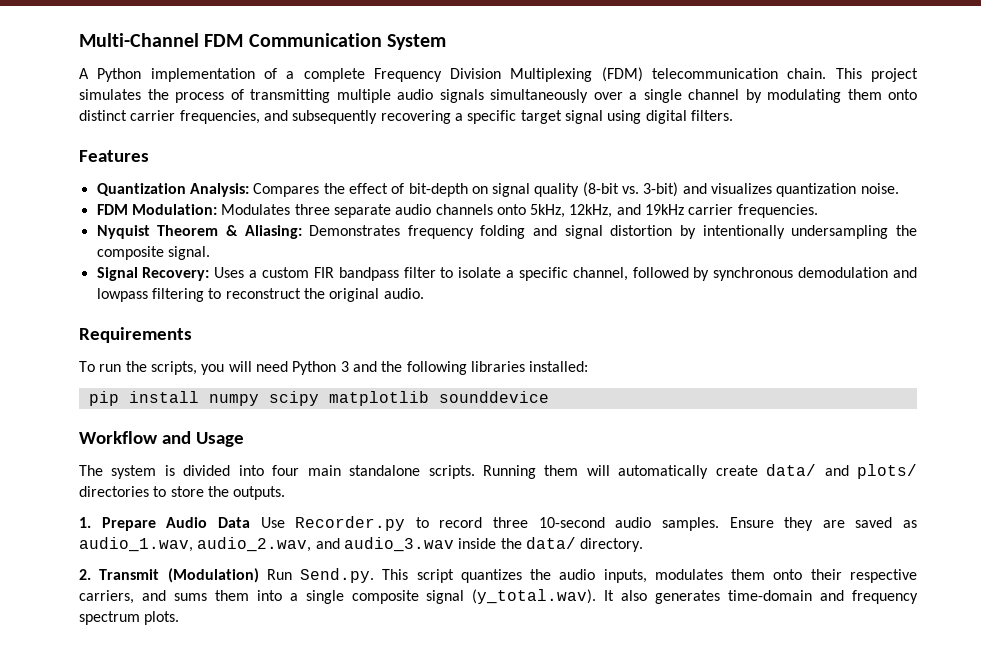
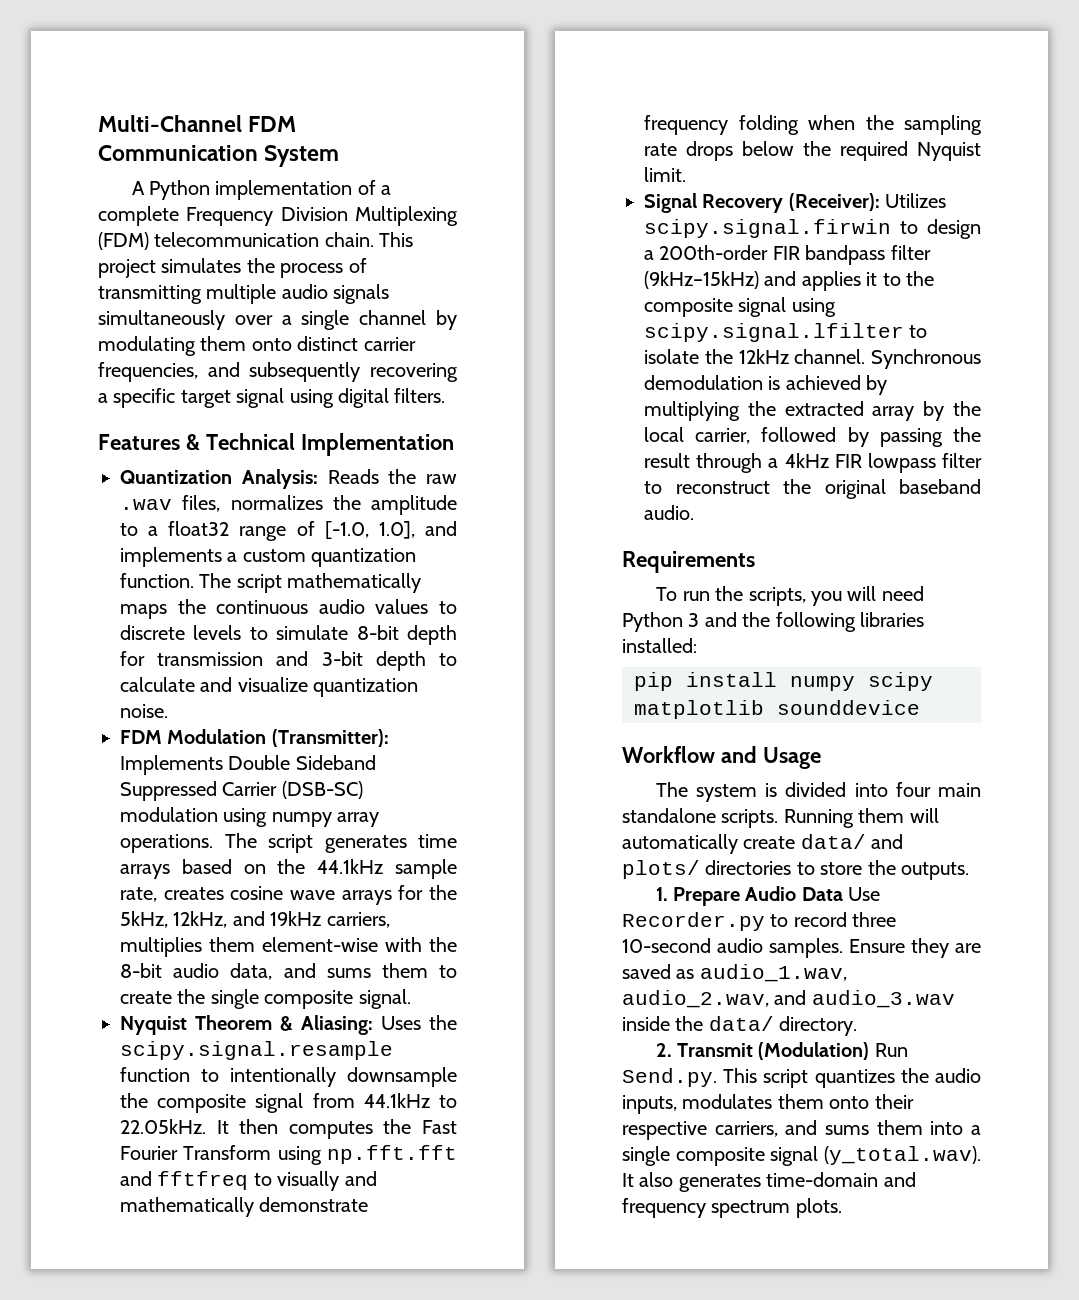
(149, 156) none -> [185,433,454,456] & Technical Implementation
[253,182,899,197] [96,204,818,218] [96,225,918,239] [96,246,210,260] [96,267,918,281] [96,288,204,302] Compares the effect of bit-depth on signal quality (8-bit vs. 3-bit) and visualizes quantization noise. // FDM Modulation: Modulates three separate audio channels onto 5kHz, 12kHz, and 19kHz carrier frequencies. // Nyquist Theorem & Aliasing: Demonstrates frequency folding and signal distortion by intentionally undersampling the composite signal. // Signal Recovery: Uses a custom FIR bandpass filter to isolate a specific channel, followed by synchronous demodulation and lowpass filtering -> [327,469,457,484] [120,495,457,515] [120,521,457,541] [120,547,417,567] [120,573,422,593] [120,599,457,619] [120,625,457,645] [120,651,457,671] [120,677,419,697] [120,704,168,718] [120,729,389,747] [120,755,376,775] [120,781,363,801] [120,807,380,827] [120,833,457,853] [120,859,458,879] [120,885,457,905] [120,911,390,928] [120,937,457,957] [120,963,458,980] [120,989,411,1009] [120,1015,457,1035] [120,1041,393,1060] [120,1067,457,1087] [120,1093,457,1113] [120,1119,458,1139] [120,1145,457,1165] [120,1171,377,1191] [120,1197,369,1217] [644,115,982,135] [644,141,981,161] [644,167,686,182] [644,193,947,213] [644,219,981,239] [644,245,931,265] [644,271,934,291] [644,297,836,317] [644,323,928,342] [644,349,981,369] [644,375,888,395] [644,401,981,421] [644,427,981,447] [644,453,982,473] Reads the raw .wav files, normalizes the amplitude to a float32 range of [-1.0, 1.0], and implements a custom quantization function. The script mathematically maps the continuous audio values to discrete levels to simulate 8-bit depth for transmission and 3-bit depth to calculate and visualize quantization noise. // FDM Modulation (Transmitter): Implements Double Sideband Suppressed Carrier (DSB-SC) modulation using numpy array operations. The script generates time arrays based on the 44.1kHz sample rate, creates cosine wave arrays for the 5kHz, 12kHz, and 19kHz carriers, multiplies them element-wise with the 8-bit audio data, and sums them to create the single composite signal. // Nyquist Theorem & Aliasing: Uses the scipy.signal.resample function to intentionally downsample the composite signal from 44.1kHz to 22.05kHz. It then computes the Fast Fourier Transform using np.fft.fft and fftfreq to visually and mathematically demonstrate frequency folding when the sampling rate drops below the required Nyquist limit. // Signal Recovery (Receiver): Utilizes scipy.signal.firwin to design a 200th-order FIR bandpass filter (9kHz–15kHz) and applies it to the composite signal using scipy.signal.lfilter to isolate the 12kHz channel. Synchronous demodulation is achieved by multiplying the extracted array by the local carrier, followed by passing the result through a 4kHz FIR lowpass filter
(380, 295) none -> [899,479,981,494] baseband

